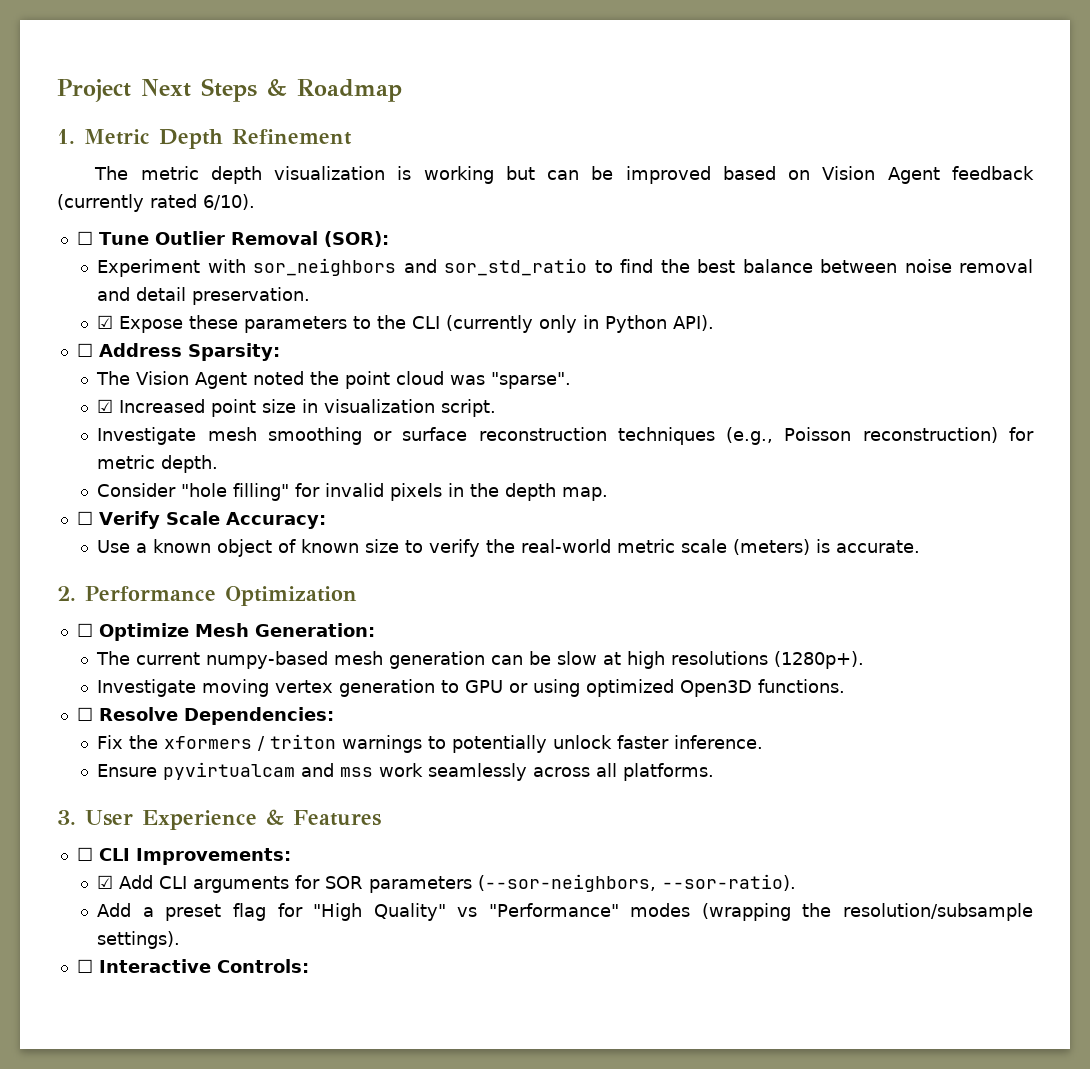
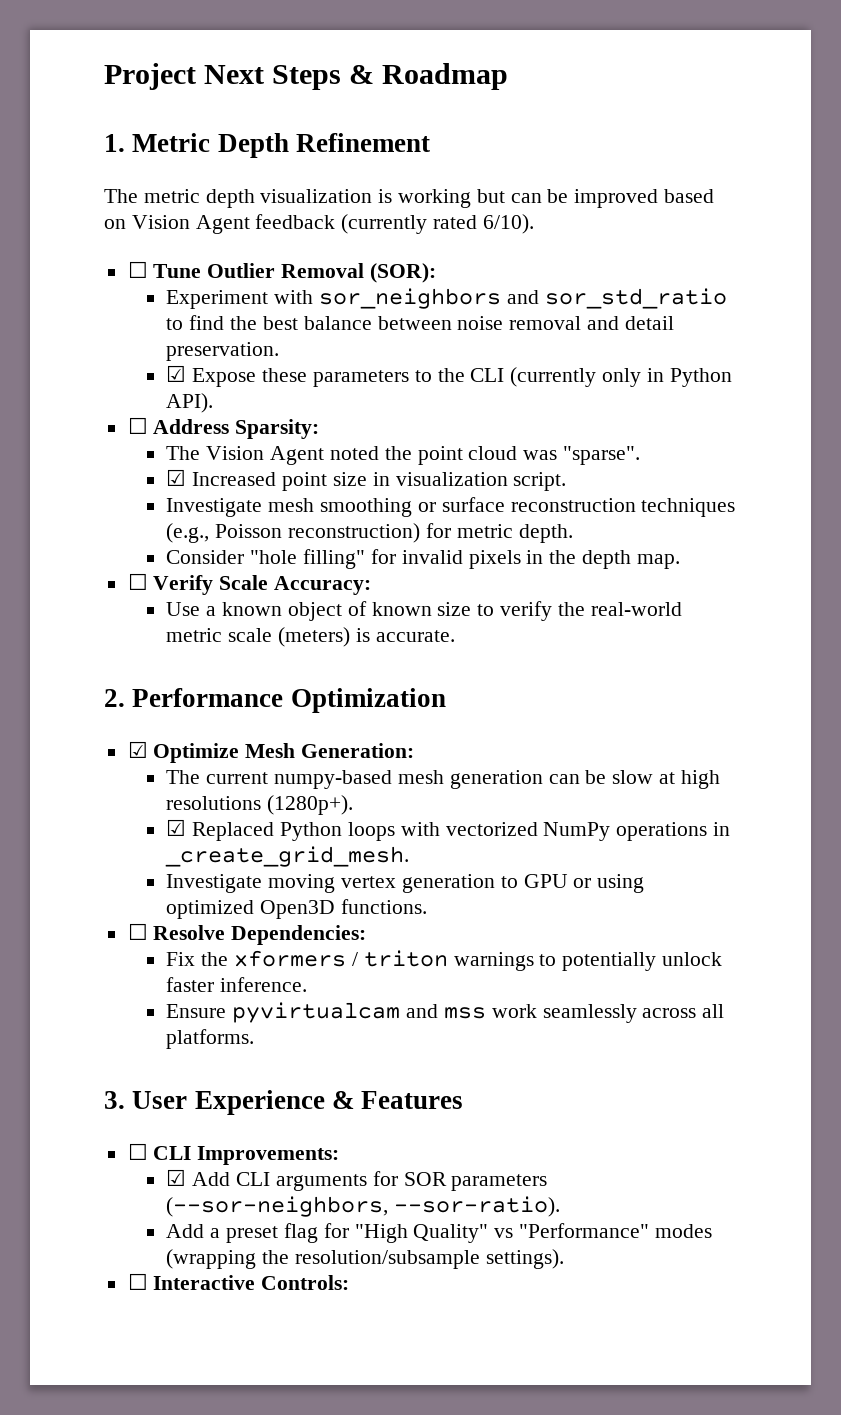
[76,623,93,637] ☐ -> [127,741,148,758] ☑
(865, 660) none -> [166,819,730,841] [165,846,410,867] // ☑ Replaced Python loops with vectorized NumPy operations in _create_grid_mesh.

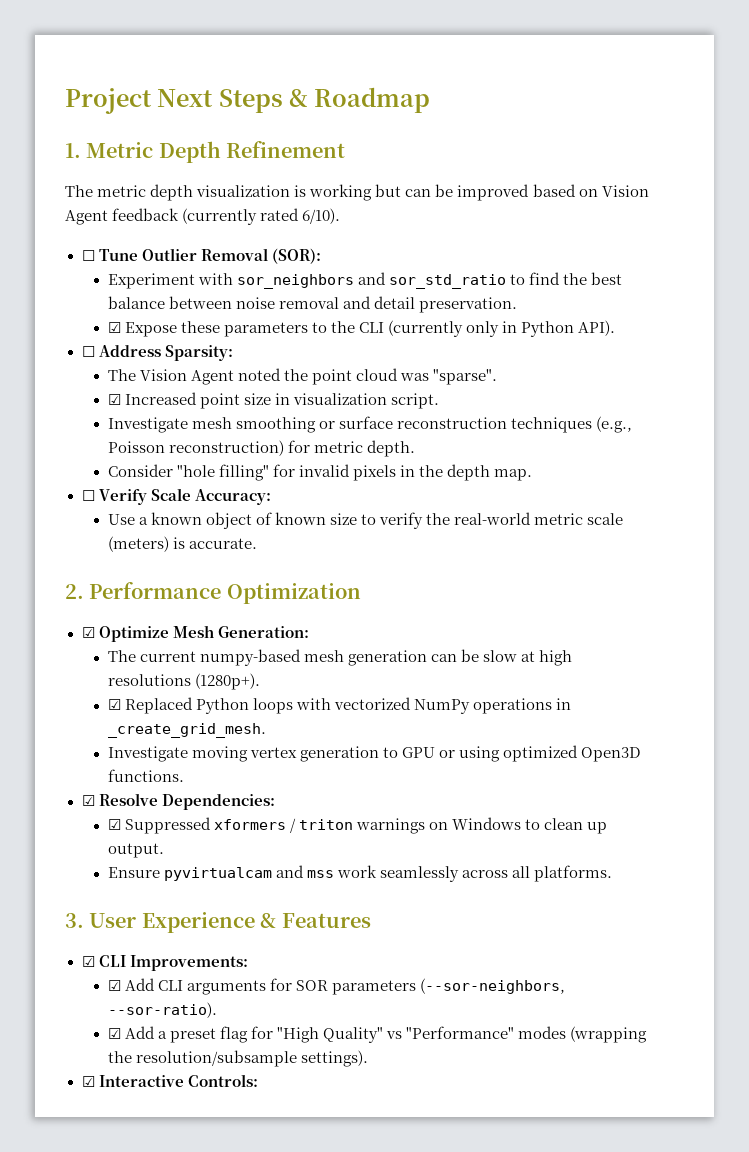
[127,923,148,940] ☐ -> [81,795,95,806] ☑
[166,952,229,966] Fix the -> [107,817,211,834] ☑ Suppressed
[539,952,722,971] [166,977,308,992] to potentially unlock faster inference. -> [429,817,608,834] [107,843,164,858] on Windows to clean up output.
[127,1143,148,1160] ☐ -> [81,956,95,967] ☑
(561, 1206) none -> [107,1028,121,1039] ☑
[127,1273,148,1290] ☐ -> [81,1076,95,1087] ☑

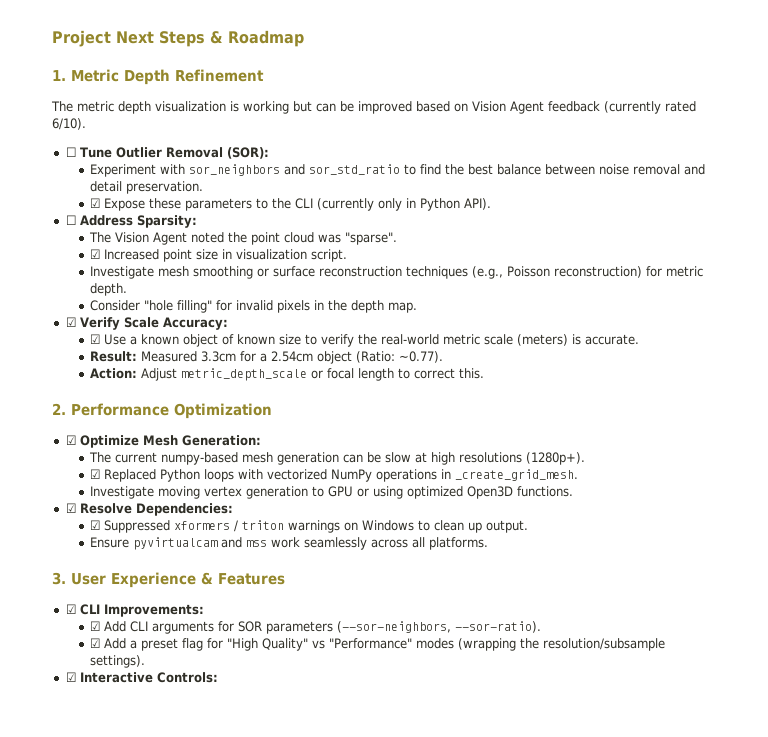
[81,490,95,501] ☐ -> [65,317,76,327] ☑
(271, 497) none -> [90,334,101,344] ☑
(257, 543) none -> [90,351,444,364] [90,368,485,381] // Result: Measured 3.3cm for a 2.54cm object (Ratio: ~0.77). // Action: Adjust metric_depth_scale or focal length to correct this.

